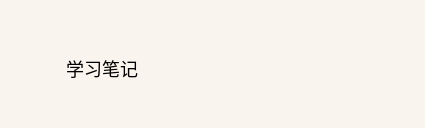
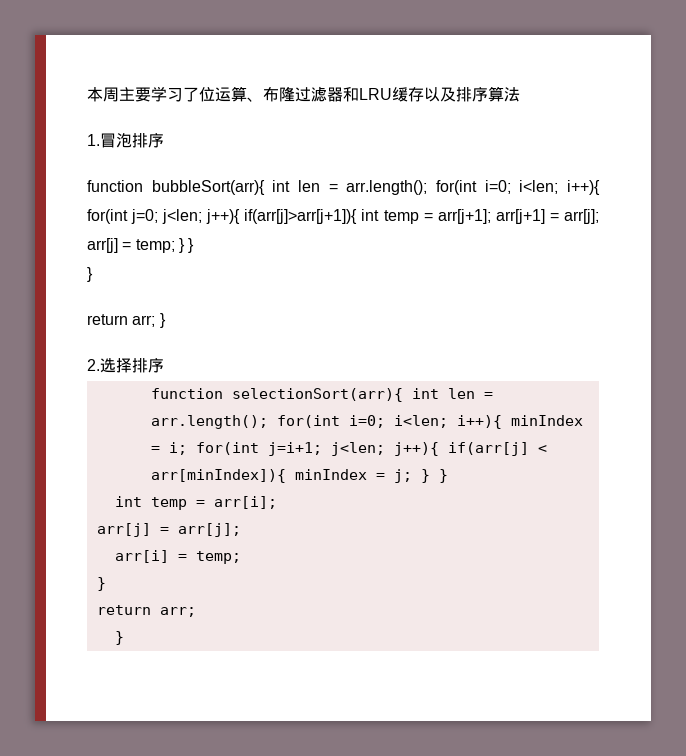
[66,60,138,78] 学习笔记 -> [87,86,520,102] [87,133,164,148] [87,180,600,195] [87,209,599,224] [87,238,195,253] [87,267,93,282] [87,313,166,328] [87,358,164,373] [150,388,493,402] [150,415,583,429] [150,442,547,456] [150,469,448,483] [114,496,277,510] [96,523,241,537] [114,550,241,564] [96,577,106,591] [96,605,196,617] [114,631,124,645] 本周主要学习了位运算、布隆过滤器和LRU缓存以及排序算法 // 1.冒泡排序 // function bubbleSort(arr){ int len = arr.length(); for(int i=0; i<len; i++){ for(int j=0; j<len; j++){ if(arr[j]>arr[j+1]){ int temp = arr[j+1]; arr[j+1] = arr[j]; arr[j] = temp; } } // } // return arr; } // 2.选择排序 // function selectionSort(arr){ int len = arr.length(); for(int i=0; i<len; i++){ minIndex = i; for(int j=i+1; j<len; j++){ if(arr[j] < arr[minIndex]){ minIndex = j; } } // int temp = arr[i]; // arr[j] = arr[j]; // arr[i] = temp; // } // return arr; // }

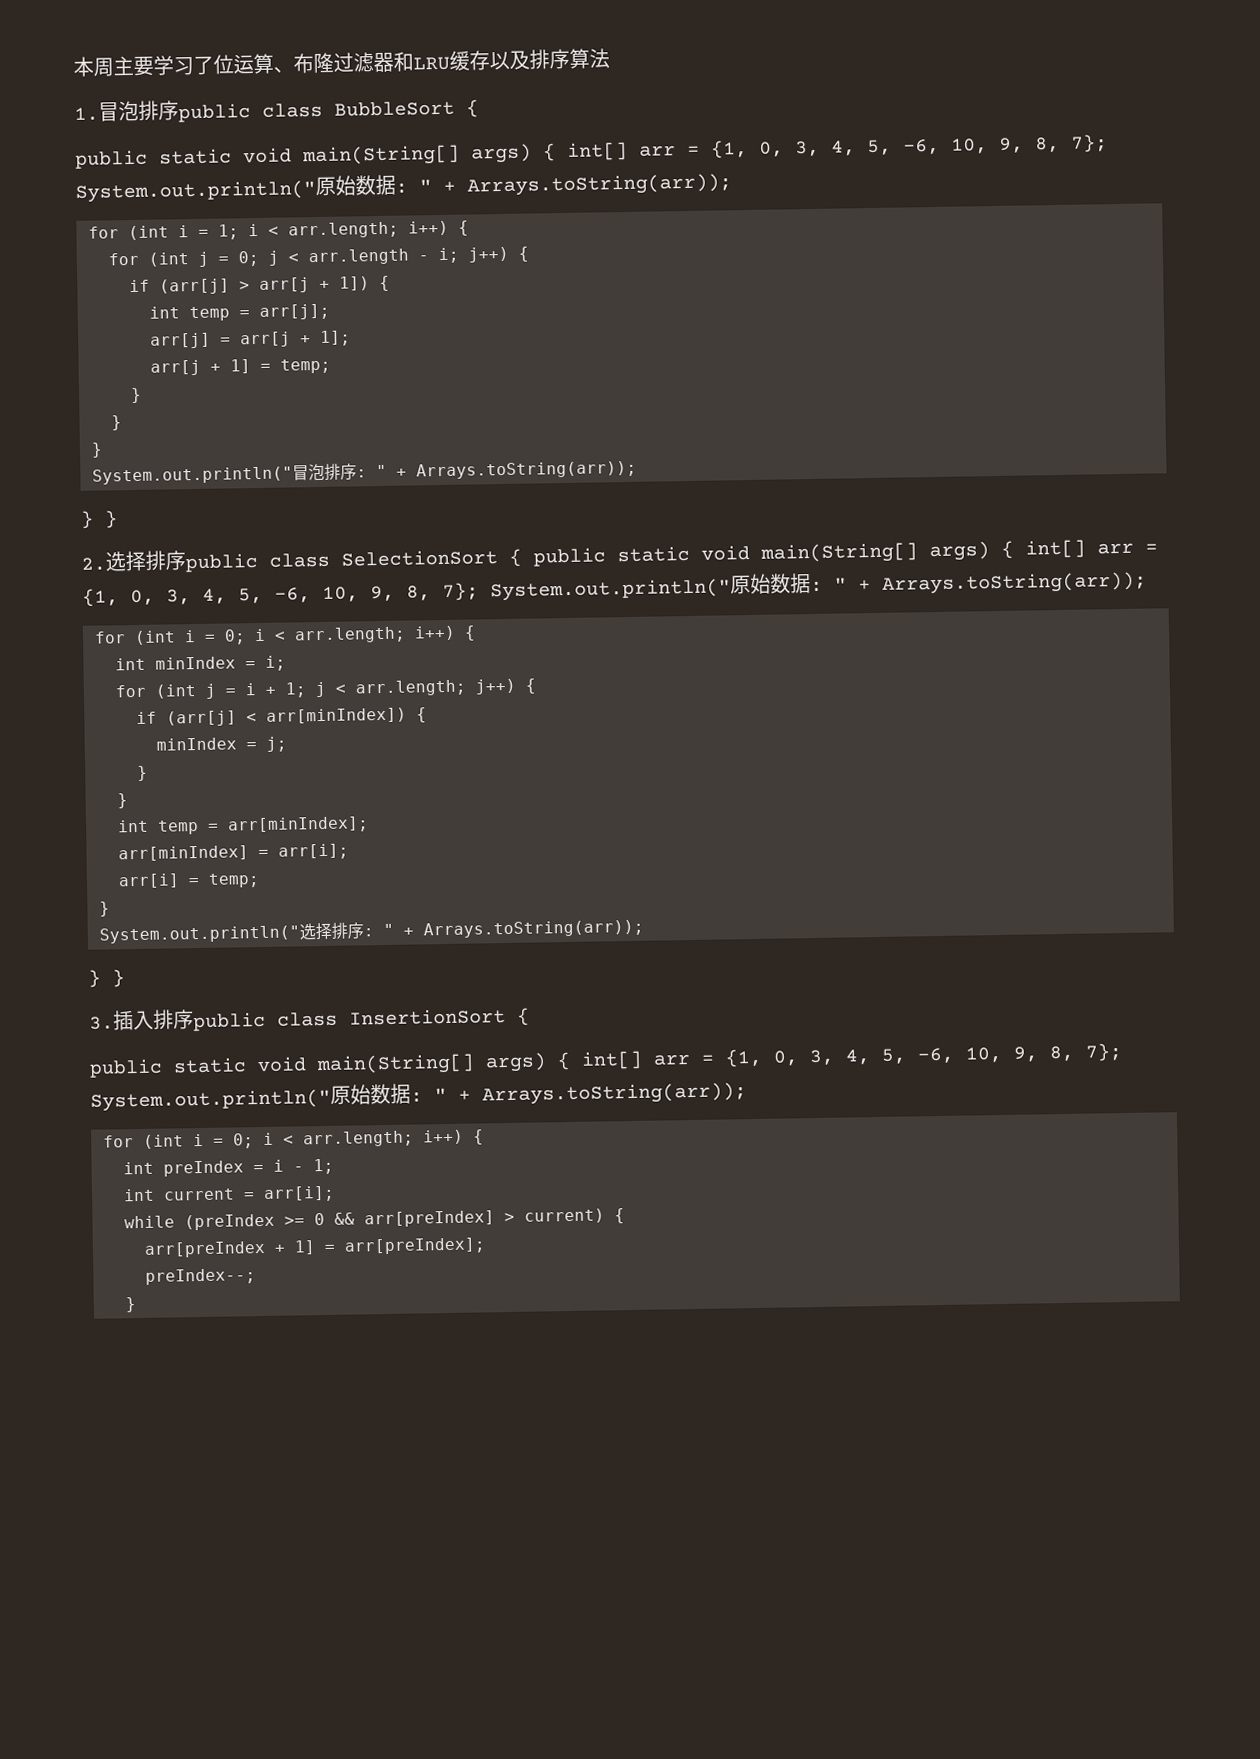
[87,180,600,195] [87,209,599,224] [87,238,195,253] [87,267,93,282] [87,313,166,328] [87,358,164,373] [150,388,493,402] [150,415,583,429] [150,442,547,456] [150,469,286,483] // function bubbleSort(arr){ int len = arr.length(); for(int i=0; i<len; i++){ for(int j=0; j<len; j++){ if(arr[j]>arr[j+1]){ int temp = arr[j+1]; arr[j+1] = arr[j]; arr[j] = temp; } } // } // return arr; } // 2.选择排序 // function selectionSort(arr){ int len = arr.length(); for(int i=0; i<len; i++){ minIndex = i; for(int j=i+1; j<len; j++){ if(arr[j] < arr[minIndex]){ -> [178,99,479,123] [75,134,1108,169] [75,173,732,203] [88,220,469,241] [108,246,529,267] [129,275,390,295] [149,303,330,322] [150,330,351,349] [150,358,331,376] [130,387,142,404] [111,415,122,431] [91,442,103,458] [92,460,637,485] [80,510,118,529] [81,539,1158,573] [82,571,1147,607] [94,625,476,646] [115,655,286,671] [115,678,536,699] [136,707,427,727] public class BubbleSort { // public static void main(String[] args) { int[] arr = {1, 0, 3, 4, 5, -6, 10, 9, 8, 7}; System.out.println("原始数据: " + Arrays.toString(arr)); // for (int i = 1; i < arr.length; i++) { // for (int j = 0; j < arr.length - i; j++) { // if (arr[j] > arr[j + 1]) { // int temp = arr[j]; // arr[j] = arr[j + 1]; // arr[j + 1] = temp; // } // } // } // System.out.println("冒泡排序: " + Arrays.toString(arr)); // } } // 2.选择排序public class SelectionSort { public static void main(String[] args) { int[] arr = {1, 0, 3, 4, 5, -6, 10, 9, 8, 7}; System.out.println("原始数据: " + Arrays.toString(arr)); // for (int i = 0; i < arr.length; i++) { // int minIndex = i; // for (int j = i + 1; j < arr.length; j++) { // if (arr[j] < arr[minIndex]) { //
[420,469,430,483] } -> [137,765,148,781] // } //
[213,496,277,509] [96,523,241,537] arr[i]; // arr[j] = arr[j]; -> [227,816,369,834] [118,843,349,862] arr[minIndex]; // arr[minIndex] = arr[i];
[96,605,196,617] return arr; -> [99,919,644,944] [88,969,125,988] [89,1007,530,1032] [89,1043,1123,1078] [90,1082,747,1112] [103,1129,484,1149] [123,1158,334,1177] [123,1185,335,1202] [124,1208,625,1231] [144,1237,486,1258] [145,1268,256,1285] System.out.println("选择排序: " + Arrays.toString(arr)); // } } // 3.插入排序public class InsertionSort { // public static void main(String[] args) { int[] arr = {1, 0, 3, 4, 5, -6, 10, 9, 8, 7}; System.out.println("原始数据: " + Arrays.toString(arr)); // for (int i = 0; i < arr.length; i++) { // int preIndex = i - 1; // int current = arr[i]; // while (preIndex >= 0 && arr[preIndex] > current) { // arr[preIndex + 1] = arr[preIndex]; // preIndex--;

